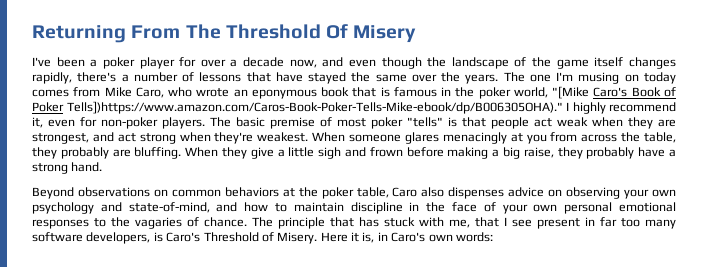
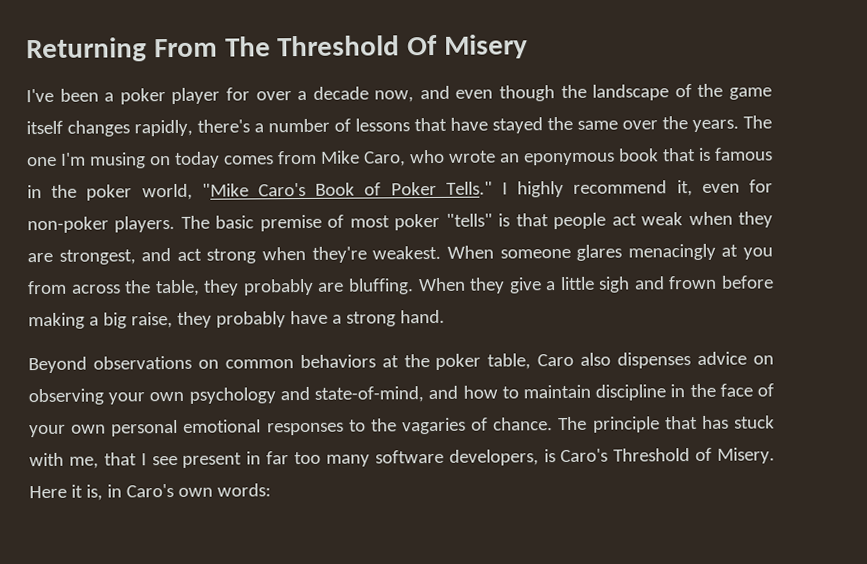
[552,86,590,99] "[Mike -> [201,183,249,197] "Mike
[66,101,563,114] Tells])https://www.amazon.com/Caros-Book-Poker-Tells-Mike-ebook/dp/B006305OHA)." -> [445,181,493,195] Tells."

